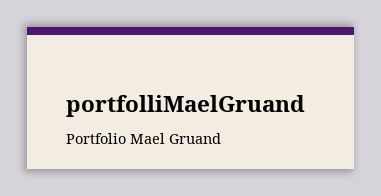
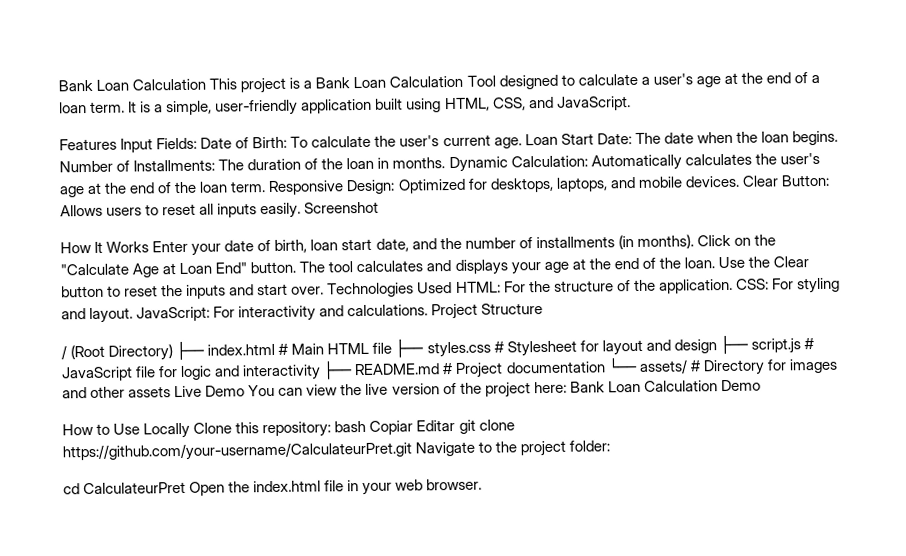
[66,95,305,117] [66,133,221,144] portfolliMaelGruand // Portfolio Mael Gruand -> [58,72,821,94] [59,96,631,116] [59,130,838,153] [59,152,820,173] [59,174,830,198] [60,201,380,219] [60,234,776,256] [60,256,810,278] [61,277,840,299] [61,303,544,323] [61,334,814,361] [61,356,838,382] [62,379,761,399] [62,419,515,439] [62,440,611,462] [63,478,483,496] Bank Loan Calculation This project is a Bank Loan Calculation Tool designed to calculate a user's age at the end of a loan term. It is a simple, user-friendly application built using HTML, CSS, and JavaScript. // Features Input Fields: Date of Birth: To calculate the user's current age. Loan Start Date: The date when the loan begins. Number of Installments: The duration of the loan in months. Dynamic Calculation: Automatically calculates the user's age at the end of the loan term. Responsive Design: Optimized for desktops, laptops, and mobile devices. Clear Button: Allows users to reset all inputs easily. Screenshot // How It Works Enter your date of birth, loan start date, and the number of installments (in months). Click on the "Calculate Age at Loan End" button. The tool calculates and displays your age at the end of the loan. Use the Clear button to reset the inputs and start over. Technologies Used HTML: For the structure of the application. CSS: For styling and layout. JavaScript: For interactivity and calculations. Project Structure // / (Root Directory) ├── index.html # Main HTML file ├── styles.css # Stylesheet for layout and design ├── script.js # JavaScript file for logic and interactivity ├── README.md # Project documentation └── assets/ # Directory for images and other assets Live Demo You can view the live version of the project here: Bank Loan Calculation Demo // How to Use Locally Clone this repository: bash Copiar Editar git clone https://github.com/your-username/CalculateurPret.git Navigate to the project folder: // cd CalculateurPret Open the index.html file in your web browser.

